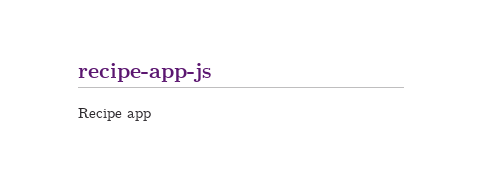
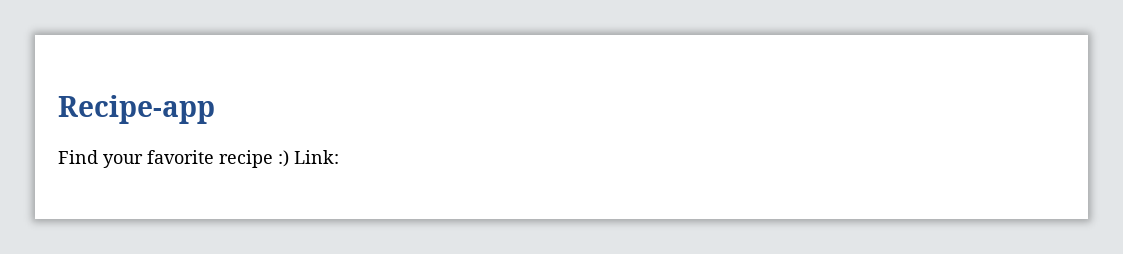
[78,63,212,82] [78,108,151,121] recipe-app-js // Recipe app -> [58,95,215,124] [58,150,339,168] Recipe-app // Find your favorite recipe :) Link:

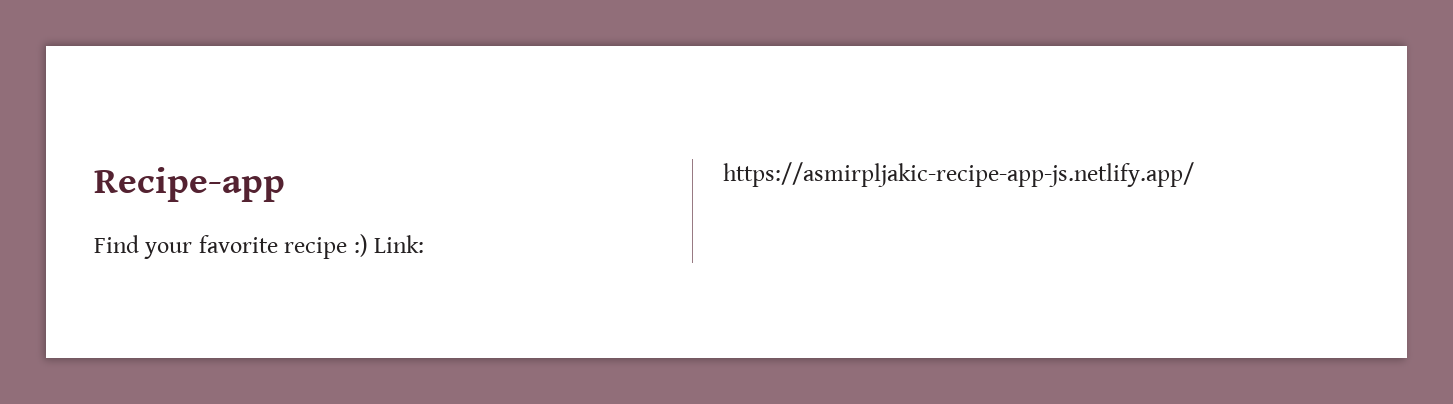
(339, 157) none -> [723,162,1194,187] https://asmirpljakic-recipe-app-js.netlify.app/

